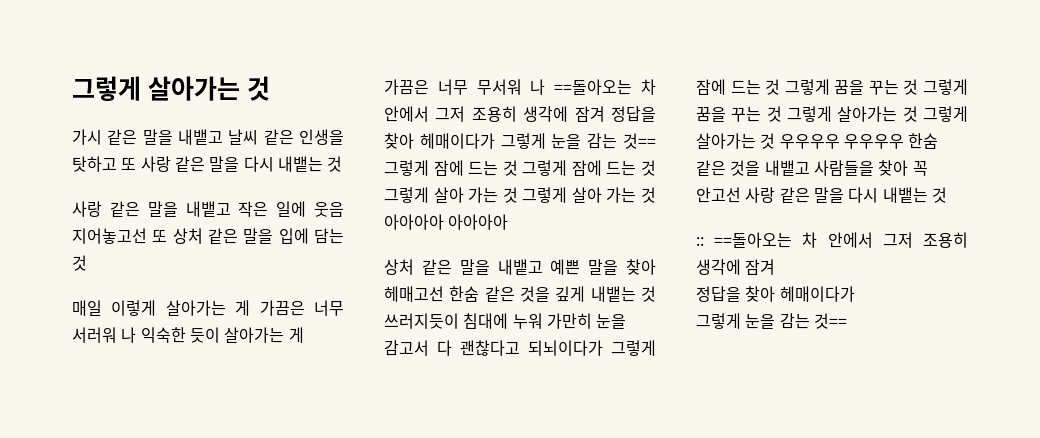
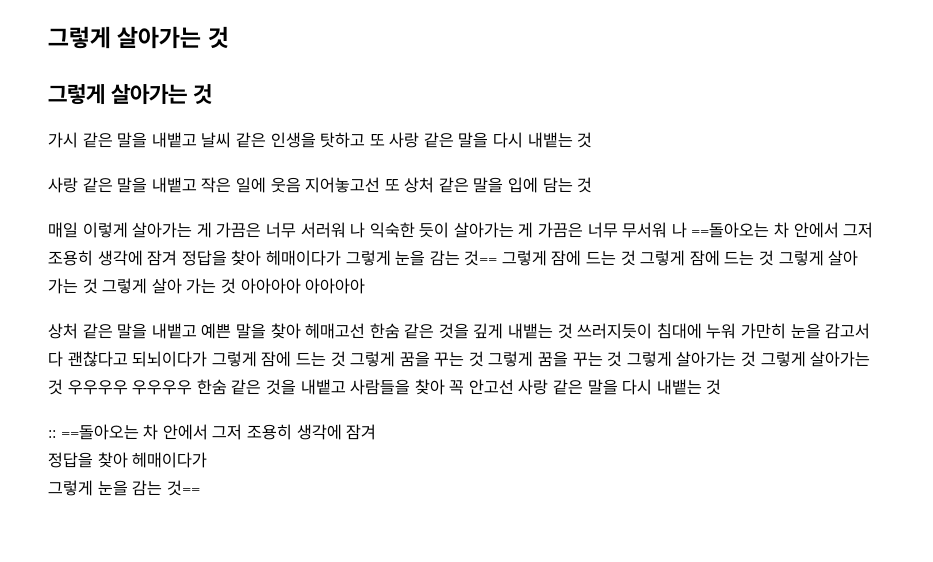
[72,76,270,101] 그렇게 살아가는 것 -> [48,26,229,49] [48,84,213,105] 그렇게 살아가는 것 // 그렇게 살아가는 것

